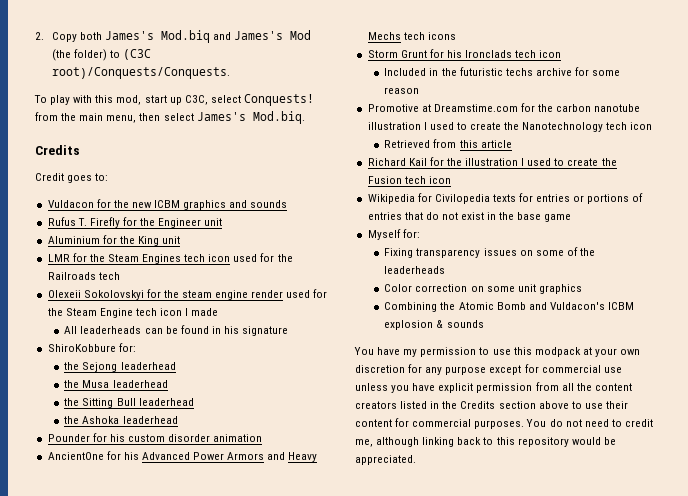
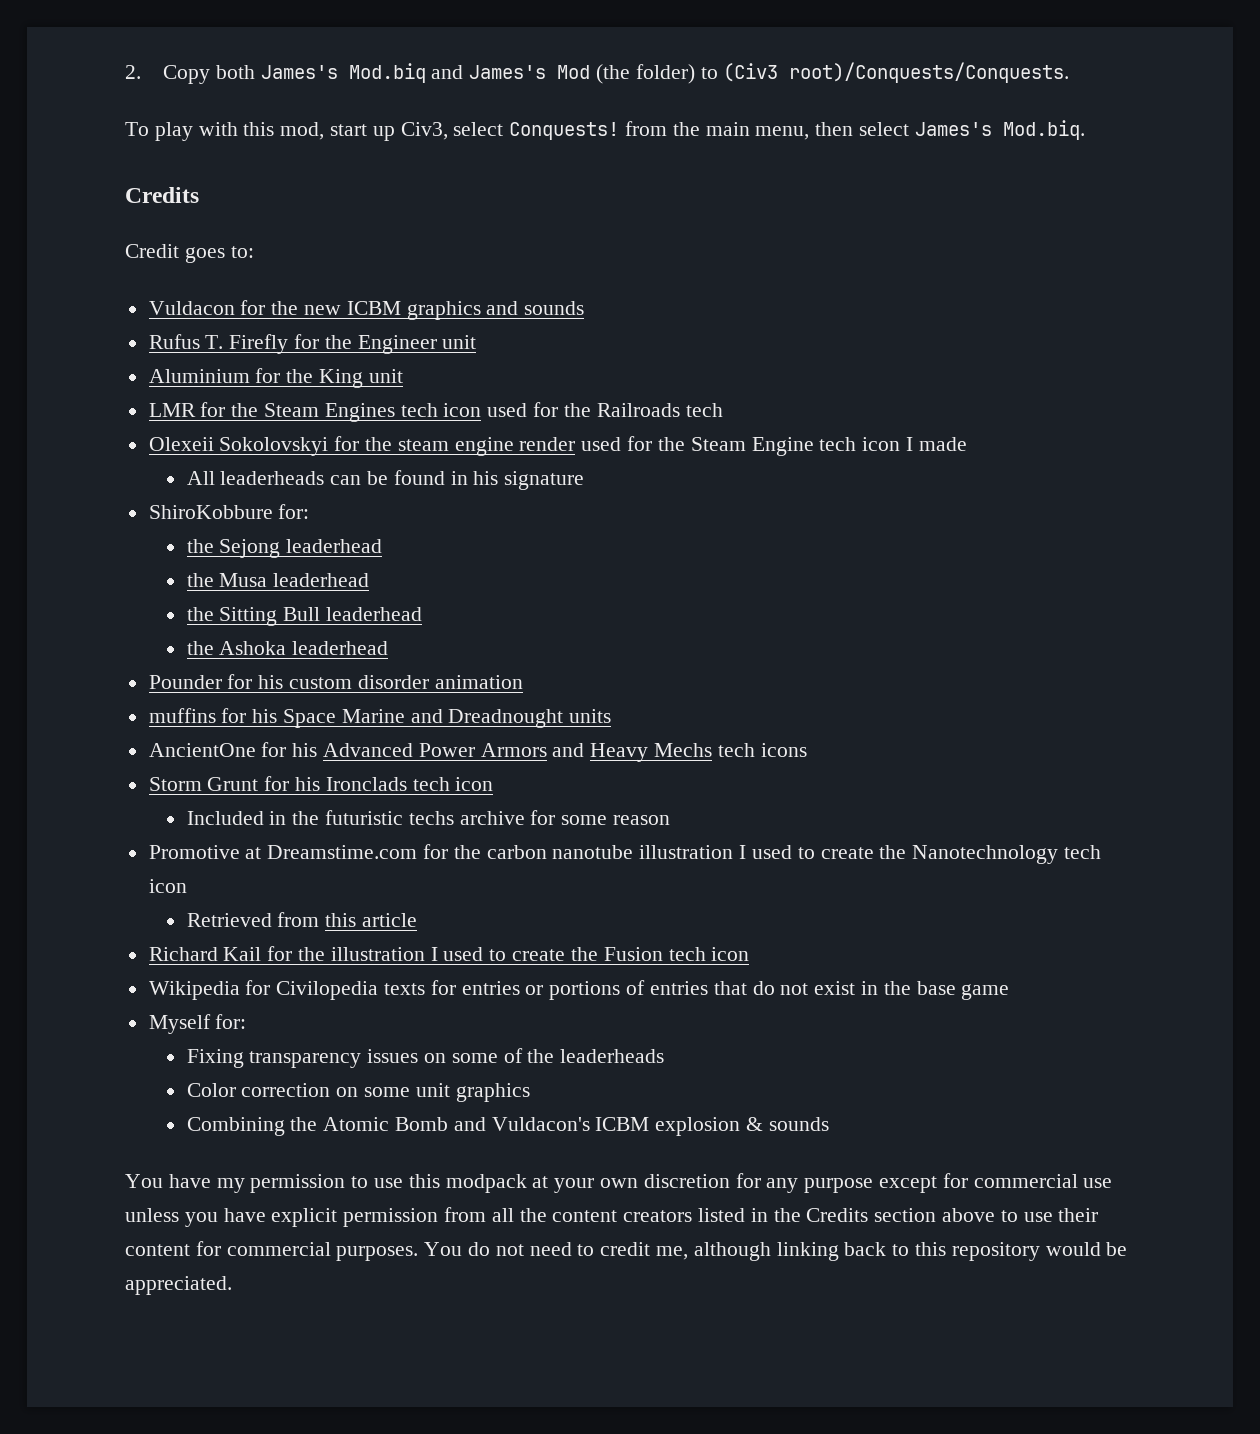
[123,49,152,60] (C3C -> [723,63,779,82] (Civ3
[184,95,208,105] C3C, -> [400,122,448,140] Civ3,
(263, 438) none -> [148,708,612,728] // muffins for his Space Marine and Dreadnought units

